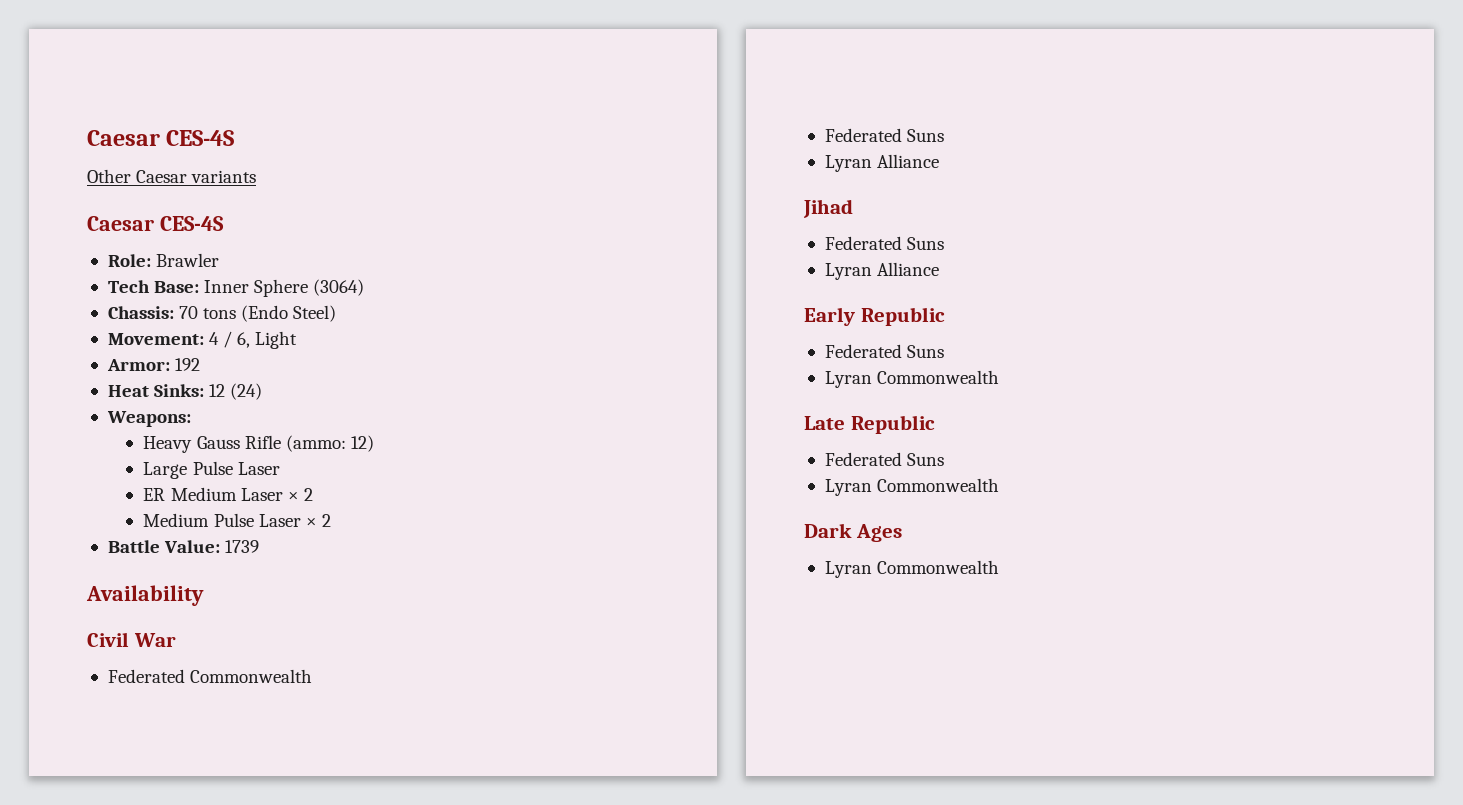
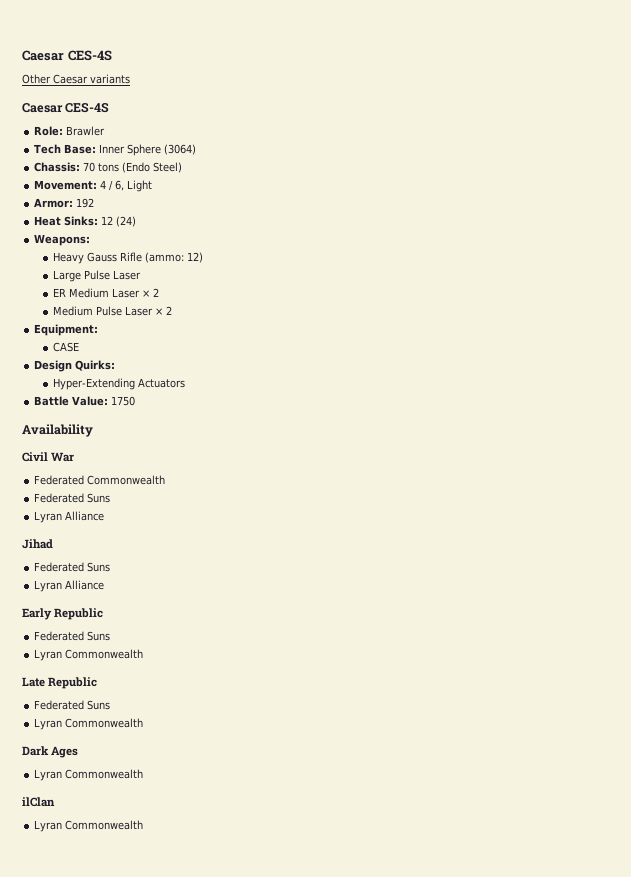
(331, 520) none -> [34,324,99,336] [53,342,80,352] [34,360,116,372] [53,378,186,390] // Equipment: // CASE // Design Quirks: // Hyper-Extending Actuators
[225,540,260,553] 1739 -> [111,396,136,406] 1750
(1000, 567) none -> [22,797,55,807] [34,820,144,832] // ilClan // Lyran Commonwealth

